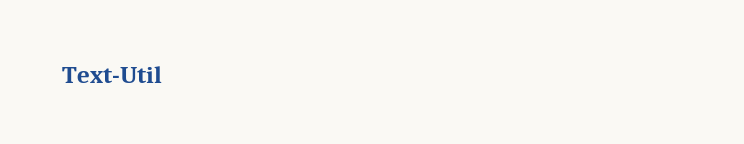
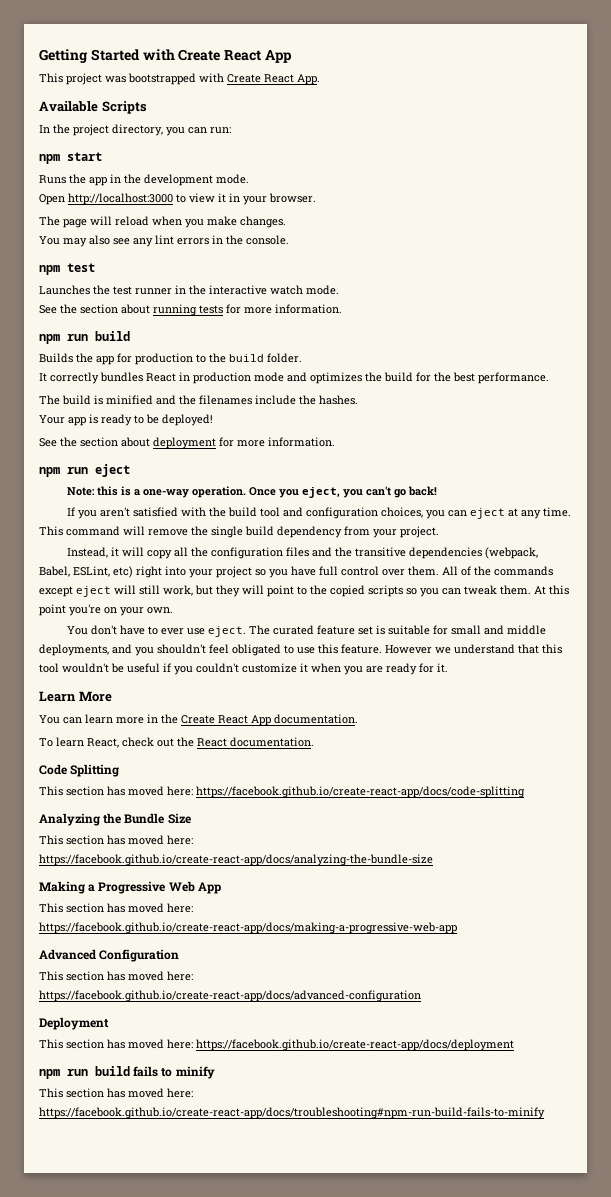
[62,66,162,83] Text-Util -> [39,49,292,63] [39,73,320,85] [39,101,147,114] [39,124,231,136] [39,152,102,164] [39,174,249,186] [39,193,316,205] [39,216,286,228] [39,235,289,247] [39,263,95,275] [39,285,339,295] [39,304,342,316] [39,331,130,344] [39,353,302,365] [39,372,549,384] [39,395,358,405] [39,414,213,426] [39,437,335,449] [39,464,130,477] [67,486,438,498] [67,507,572,519] [39,526,439,538] [67,547,539,559] [39,566,553,578] [39,585,569,597] [39,604,173,616] [67,625,547,637] [39,644,562,656] [39,663,448,675] [39,691,112,702] [39,714,358,726] [39,737,314,748] [39,764,120,777] [39,786,525,798] [39,813,191,826] [39,835,193,845] [39,854,433,866] [39,881,221,894] [39,903,193,913] [39,922,457,934] [39,949,180,962] [39,971,193,981] [39,990,421,1002] [39,1017,109,1030] [39,1039,514,1051] [39,1066,215,1079] [39,1088,193,1098] [39,1107,545,1119] Getting Started with Create React App // This project was bootstrapped with Create React App. // Available Scripts // In the project directory, you can run: // npm start // Runs the app in the development mode. // Open http://localhost:3000 to view it in your browser. // The page will reload when you make changes. // You may also see any lint errors in the console. // npm test // Launches the test runner in the interactive watch mode. // See the section about running tests for more information. // npm run build // Builds the app for production to the build folder. // It correctly bundles React in production mode and optimizes the build for the best performance. // The build is minified and the filenames include the hashes. // Your app is ready to be deployed! // See the section about deployment for more information. // npm run eject // Note: this is a one-way operation. Once you eject, you can't go back! // If you aren't satisfied with the build tool and configuration choices, you can eject at any time. This command will remove the single build dependency from your project. // Instead, it will copy all the configuration files and the transitive dependencies (webpack, Babel, ESLint, etc) right into your project so you have full control over them. All of the commands except eject will still work, but they will point to the copied scripts so you can tweak them. At this point you're on your own. // You don't have to ever use eject. The curated feature set is suitable for small and middle deployments, and you shouldn't feel obligated to use this feature. However we understand that this tool wouldn't be useful if you couldn't customize it when you are ready for it. // Learn More // You can learn more in the Create React App documentation. // To learn React, check out the React documentation. // Code Splitting // This section has moved here: https://facebook.github.io/create-react-app/docs/code-splitting // Analyzing the Bundle Size // This section has moved here: https://facebook.github.io/create-react-app/docs/analyzing-the-bundle-size // Making a Progressive Web App // This section has moved here: https://facebook.github.io/create-react-app/docs/making-a-progressive-web-app // Advanced Configuration // This section has moved here: https://facebook.github.io/create-react-app/docs/advanced-configuration // Deployment // This section has moved here: https://facebook.github.io/create-react-app/docs/deployment // npm run build fails to minify // This section has moved here: https://facebook.github.io/create-react-app/docs/troubleshooting#npm-run-build-fails-to-minify

